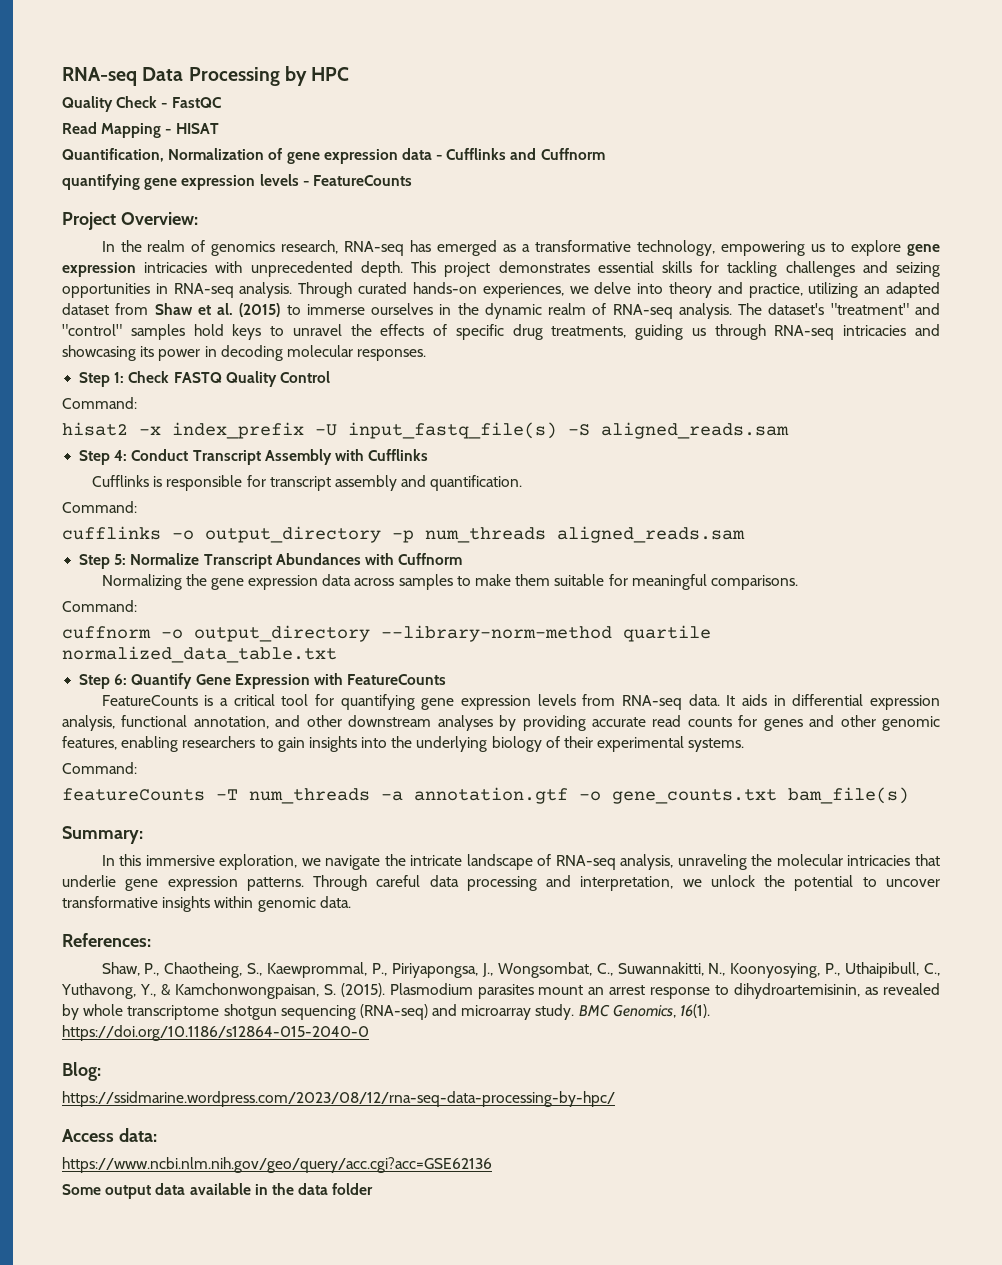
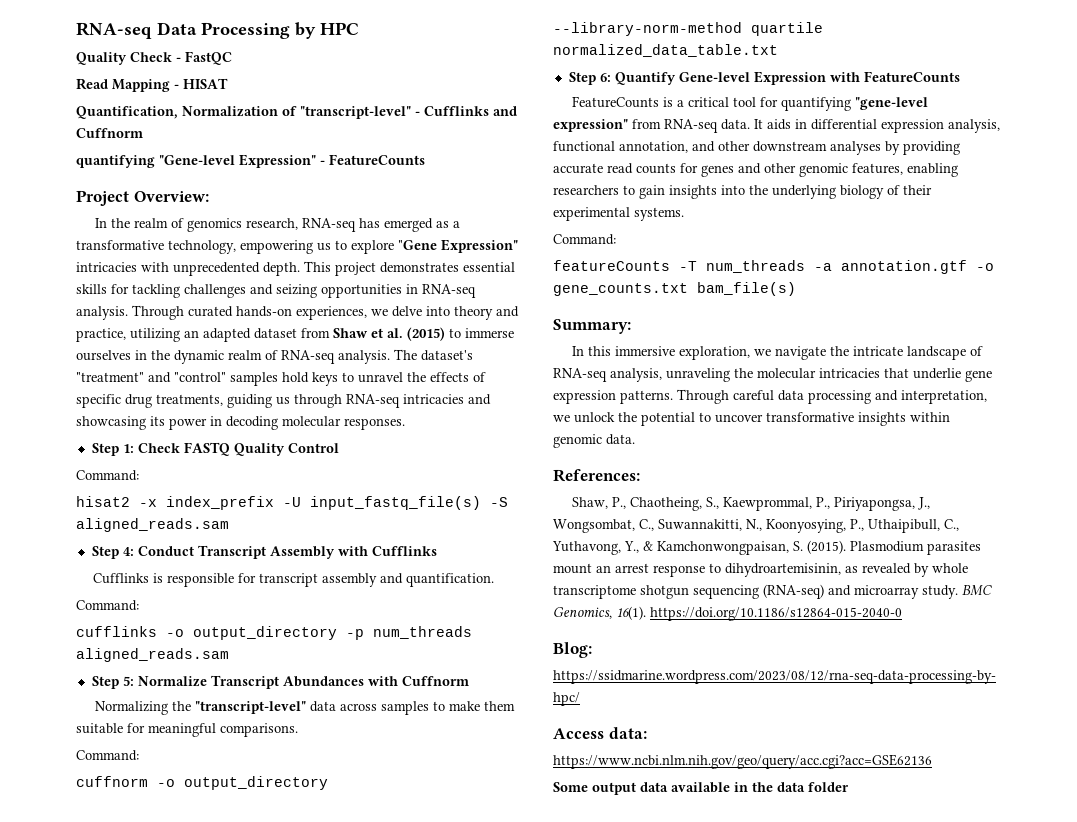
[286,148,432,164] gene expression data -> [300,106,411,119] "transcript-level"
[144,174,299,190] gene expression levels -> [159,154,316,168] "Gene-level Expression"
[907,244,941,256] [62,262,136,277] gene expression -> [398,239,518,253] "Gene Expression"
[210,575,319,590] gene expression -> [195,701,307,714] "transcript-level"
[195,674,231,685] Gene -> [678,72,750,82] Gene-level
[421,694,576,710] gene expression levels -> [855,97,929,110] [553,119,628,132] "gene-level expression"

